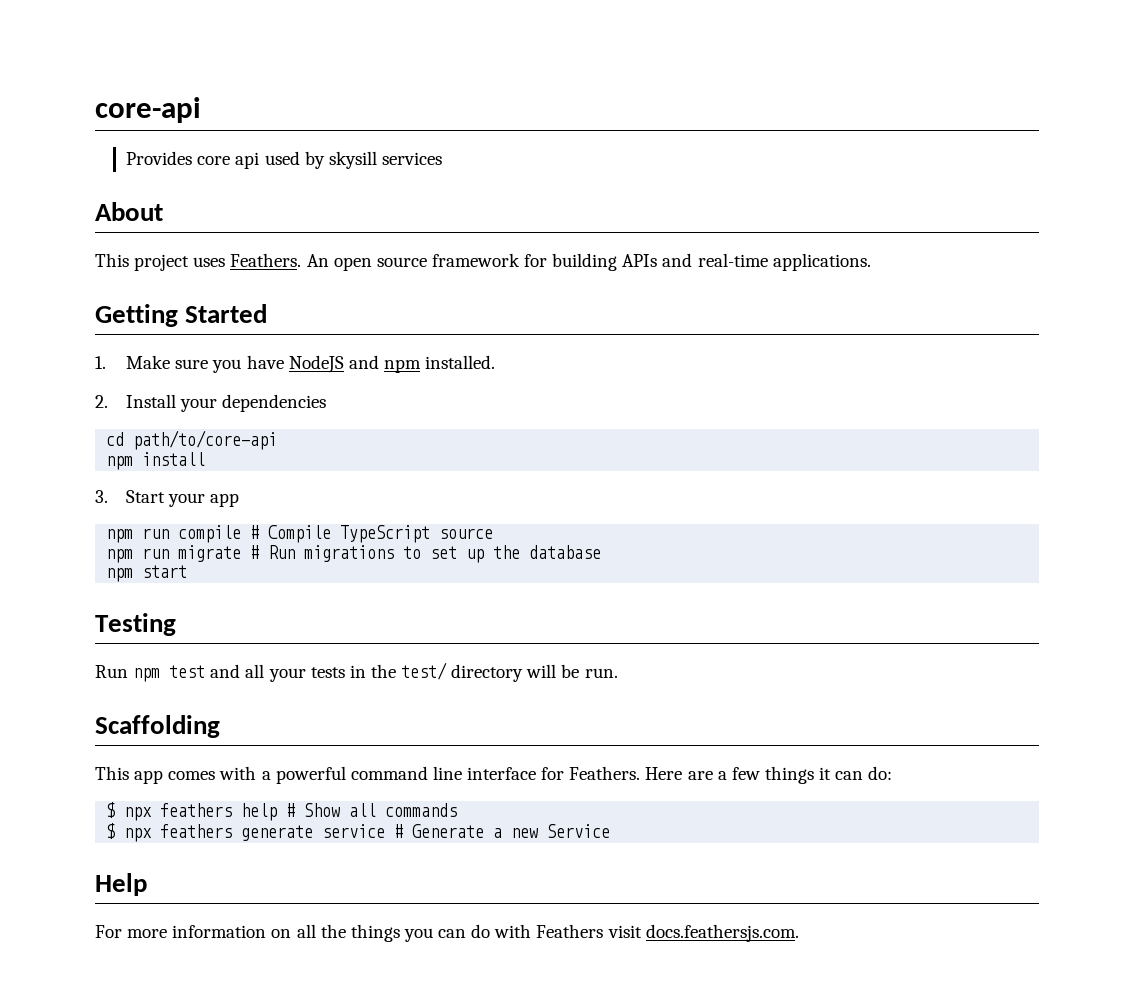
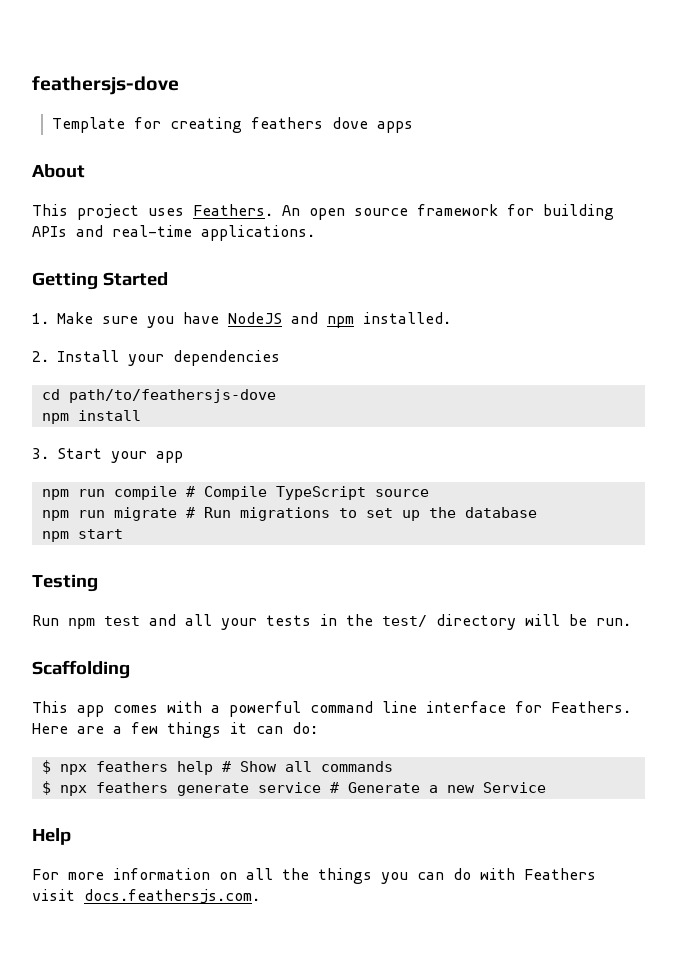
[95,97,201,123] [126,151,442,169] core-api // Provides core api used by skysill services -> [32,76,179,95] [52,117,414,133] feathersjs-dove // Template for creating feathers dove apps
[133,430,278,450] path/to/core-api -> [68,389,276,403] path/to/feathersjs-dove

